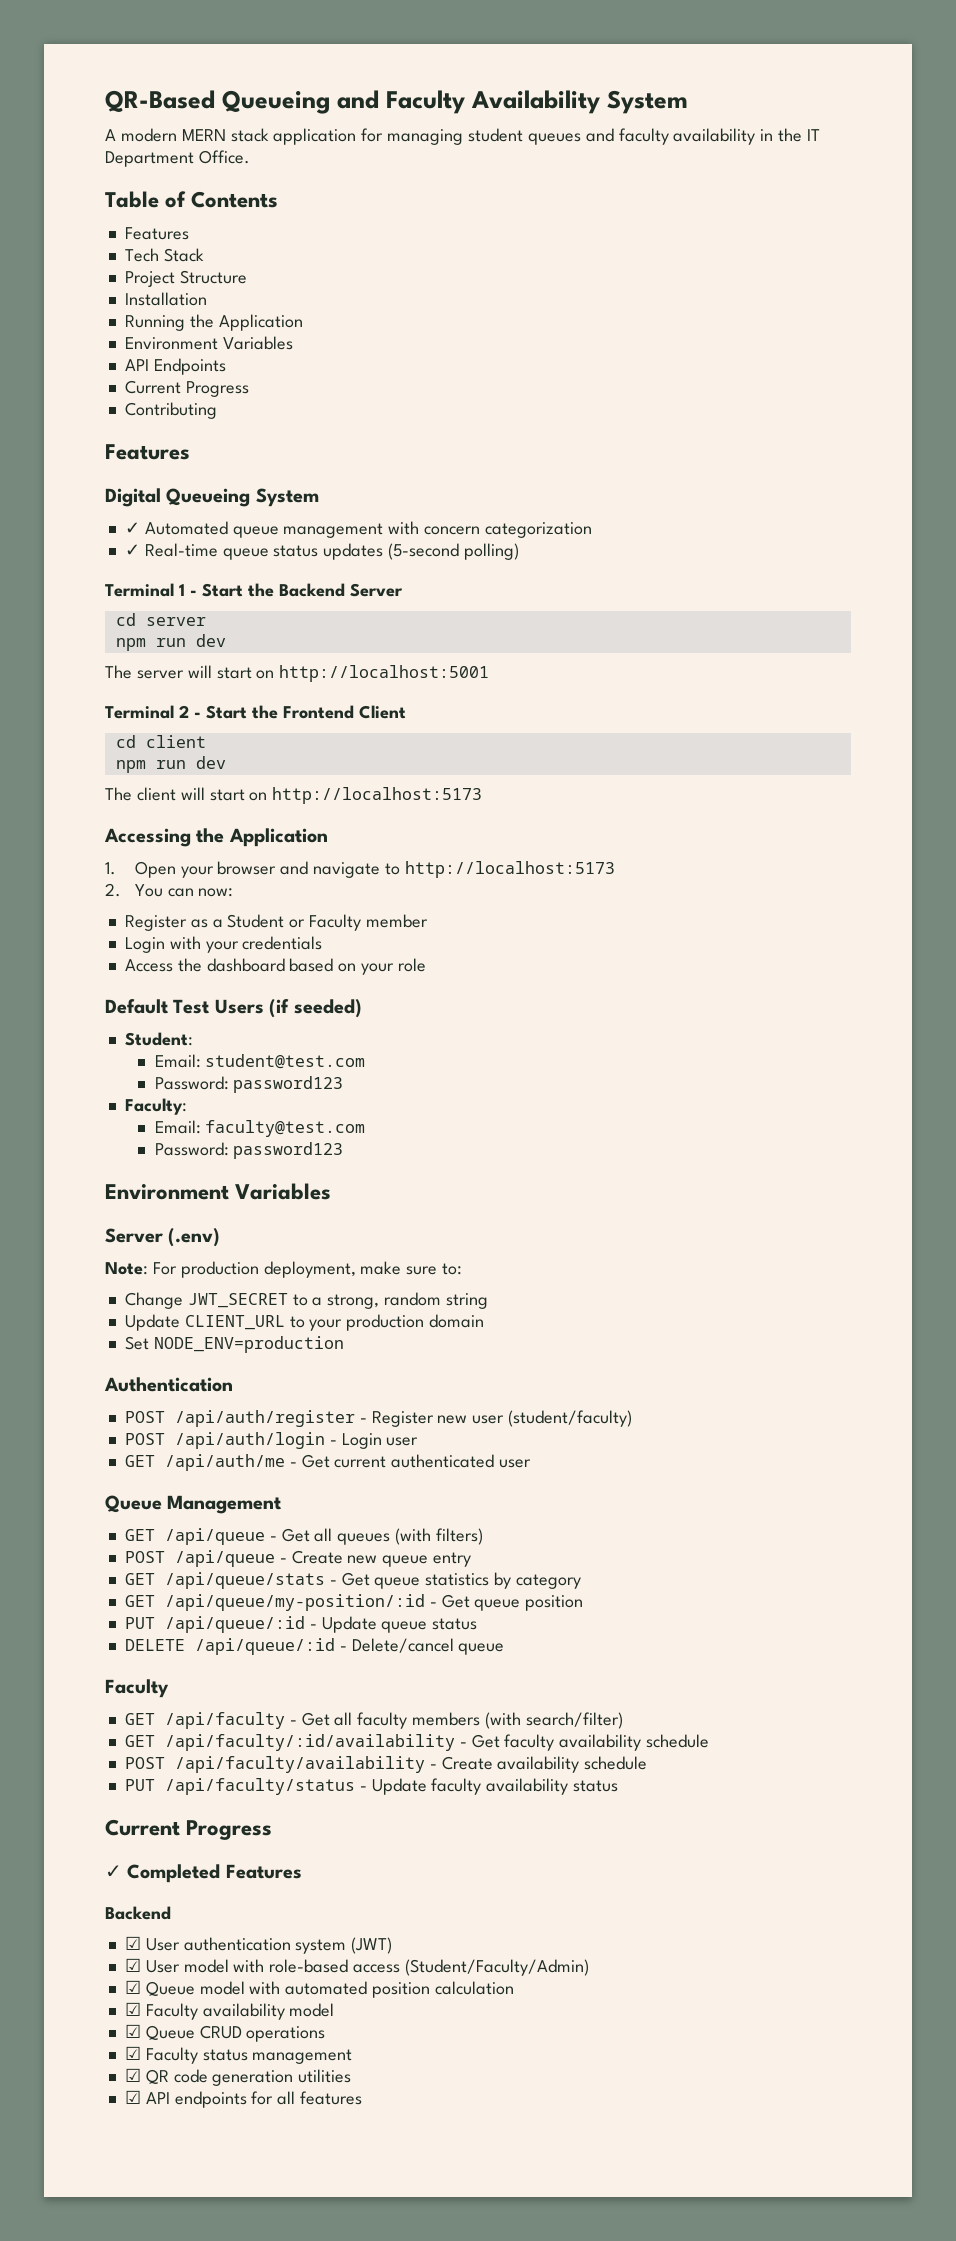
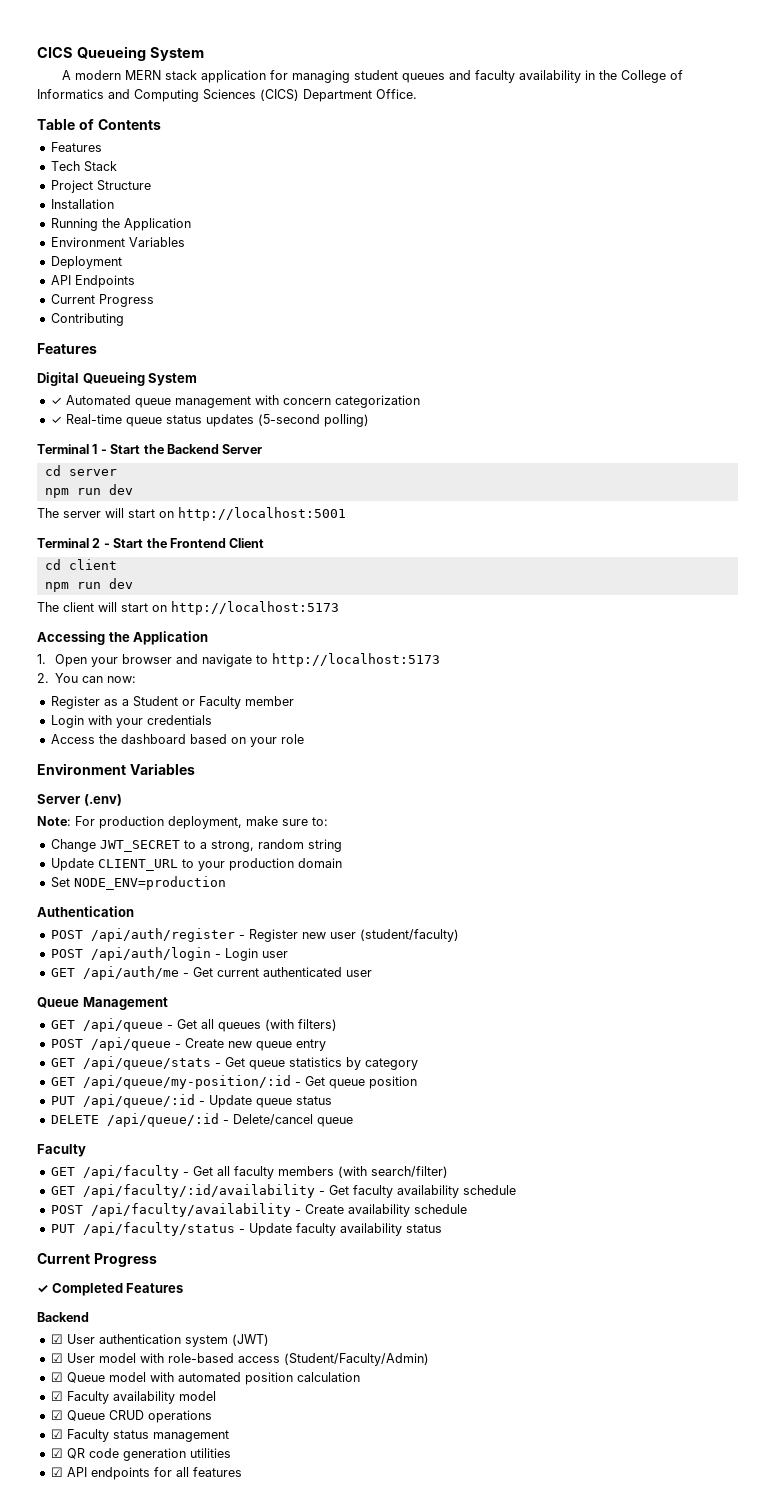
[105,90,600,114] QR-Based Queueing and Faculty Availability -> [37,46,146,61] CICS Queueing
[807,129,821,141] IT -> [620,70,683,83] [37,89,299,102] College of Informatics and Computing Sciences (CICS)
(293, 343) none -> [50,256,122,269] // Deployment
[105,999,362,1018] [124,1032,193,1046] [154,1054,366,1069] [154,1076,344,1093] [124,1098,187,1115] [154,1120,366,1137] [154,1142,344,1159] // Default Test Users (if seeded) // Student: // Email: student@test.com // Password: password123 // Faculty: // Email: faculty@test.com // Password: password123 -> (304, 739) none

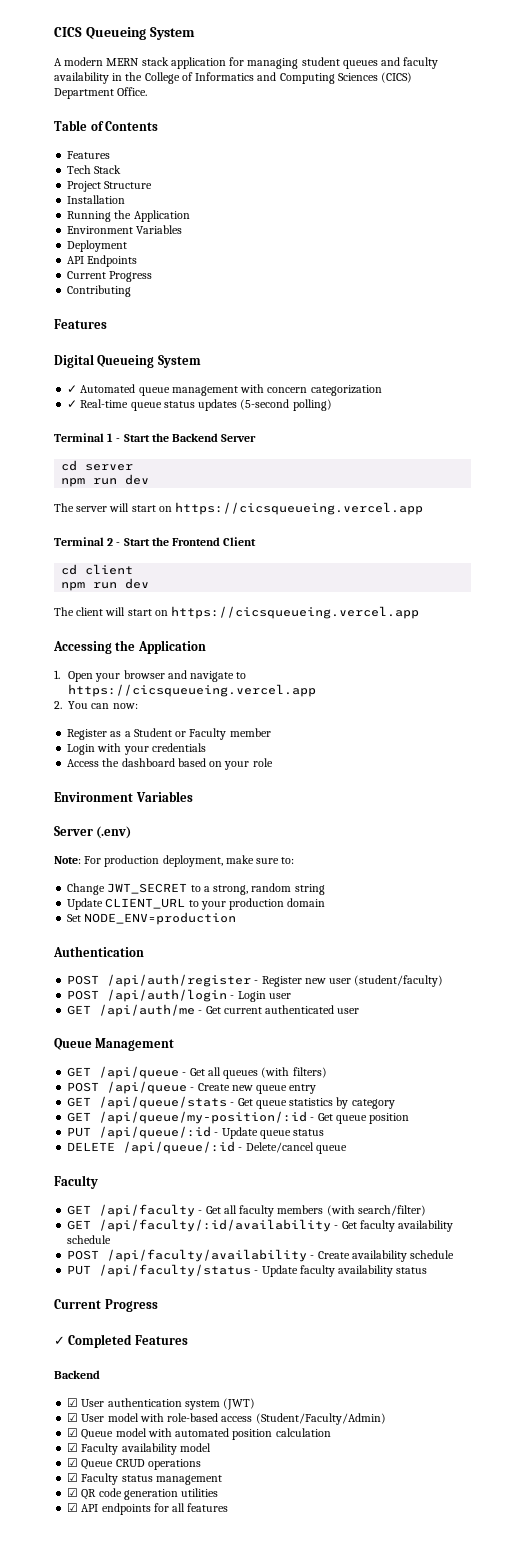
[178,507,346,521] http://localhost:5001 -> [175,502,424,515] https://cicsqueueing.vercel.app
[171,601,339,615] http://localhost:5173 -> [171,606,420,619] https://cicsqueueing.vercel.app
[271,653,440,667] http://localhost:5173 -> [68,684,317,697] https://cicsqueueing.vercel.app

